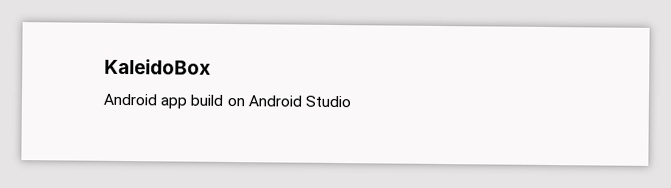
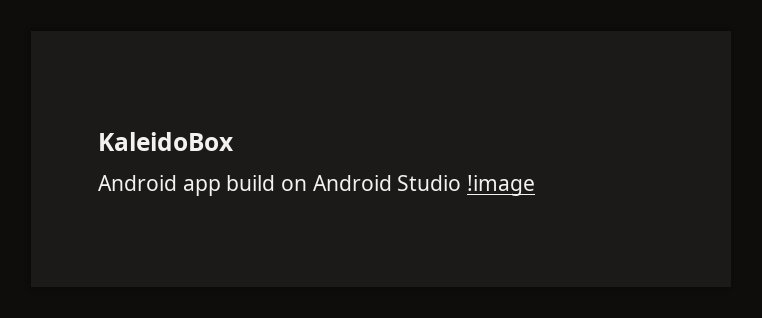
(351, 101) none -> [467,175,536,196] !image

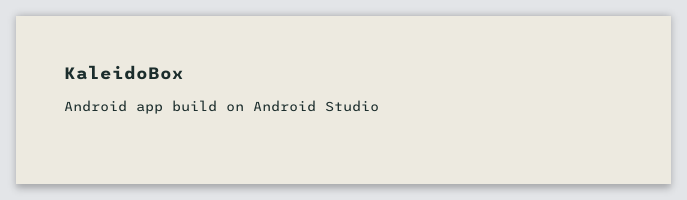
[467,175,536,196] !image -> (379, 106) none

